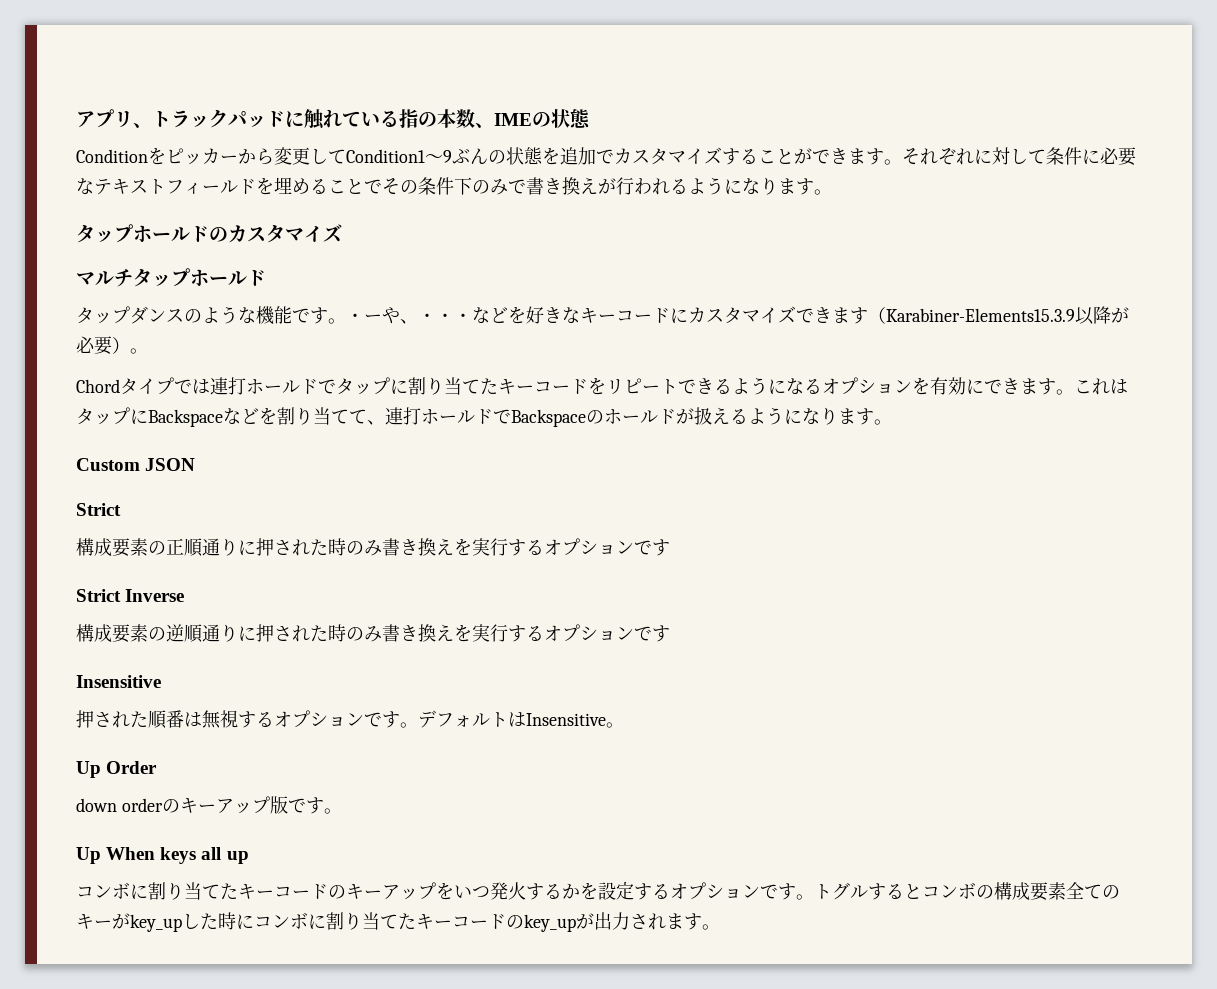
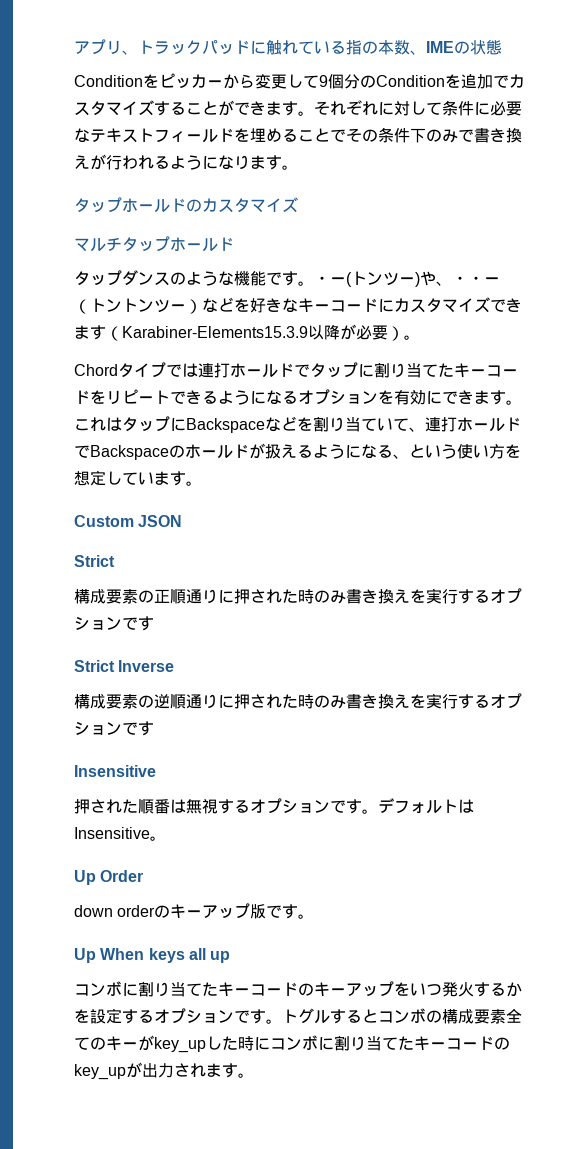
[346,147,543,165] Condition1〜9ぶんの状態 -> [319,74,445,89] 9個分のCondition
[382,307,472,324] や、・・・ -> [346,271,500,287] [74,298,202,314] (トンツー)や、・・ー（トントンツー）
(349, 416) none -> [377,418,393,431] い
[820,407,838,425] り -> [377,444,521,459] [74,470,154,486] る、という使い方を想定してい

